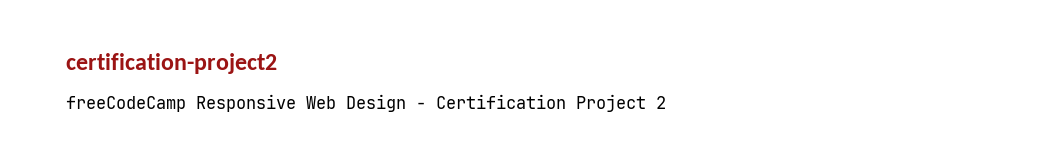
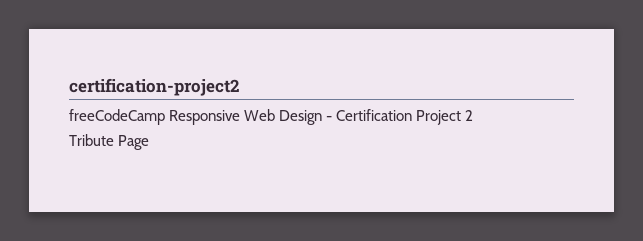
(666, 102) none -> [69,134,150,150] // Tribute Page

